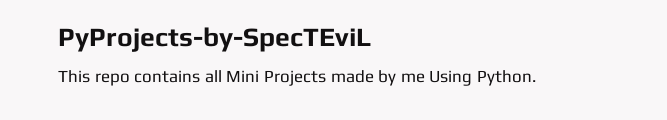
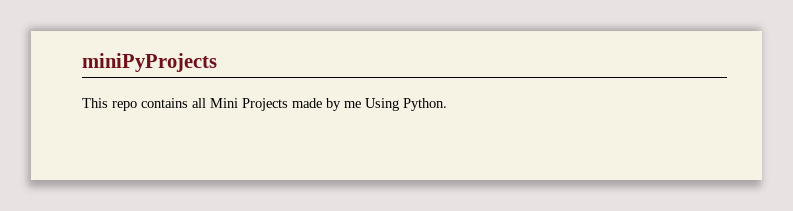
[58,27,371,52] PyProjects-by-SpecTEviL -> [82,53,217,72] miniPyProjects

